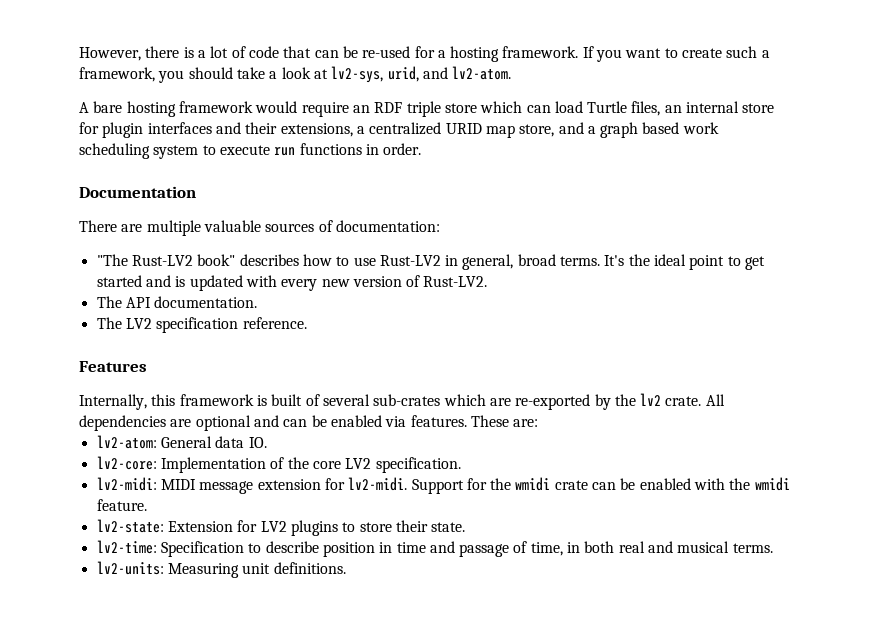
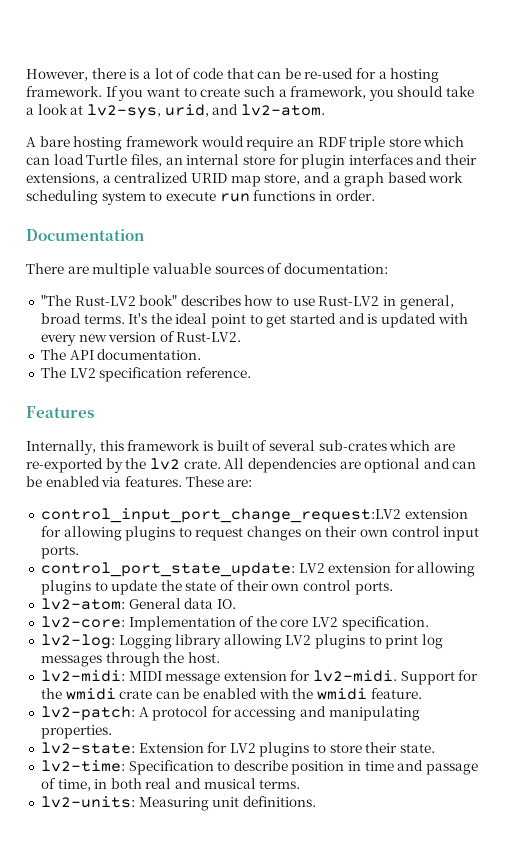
(539, 423) none -> [40,508,468,523] [40,526,480,541] [40,545,79,559] [40,562,476,577] [40,580,393,595] // control_input_port_change_request:LV2 extension for allowing plugins to request changes on their own control input ports. // control_port_state_update: LV2 extension for allowing plugins to update the state of their own control ports.
(461, 465) none -> [40,634,444,649] [40,652,220,667] // lv2-log: Logging library allowing LV2 plugins to print log messages through the host.
(147, 505) none -> [40,706,420,721] [40,725,112,739] // lv2-patch: A protocol for accessing and manipulating properties.

